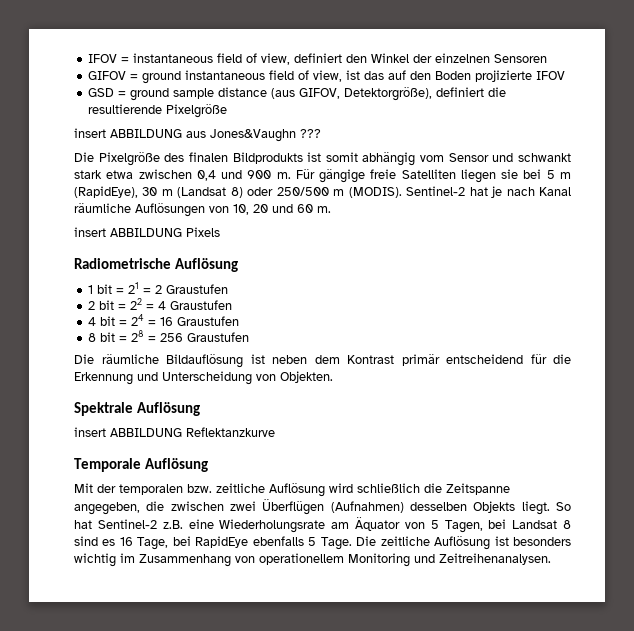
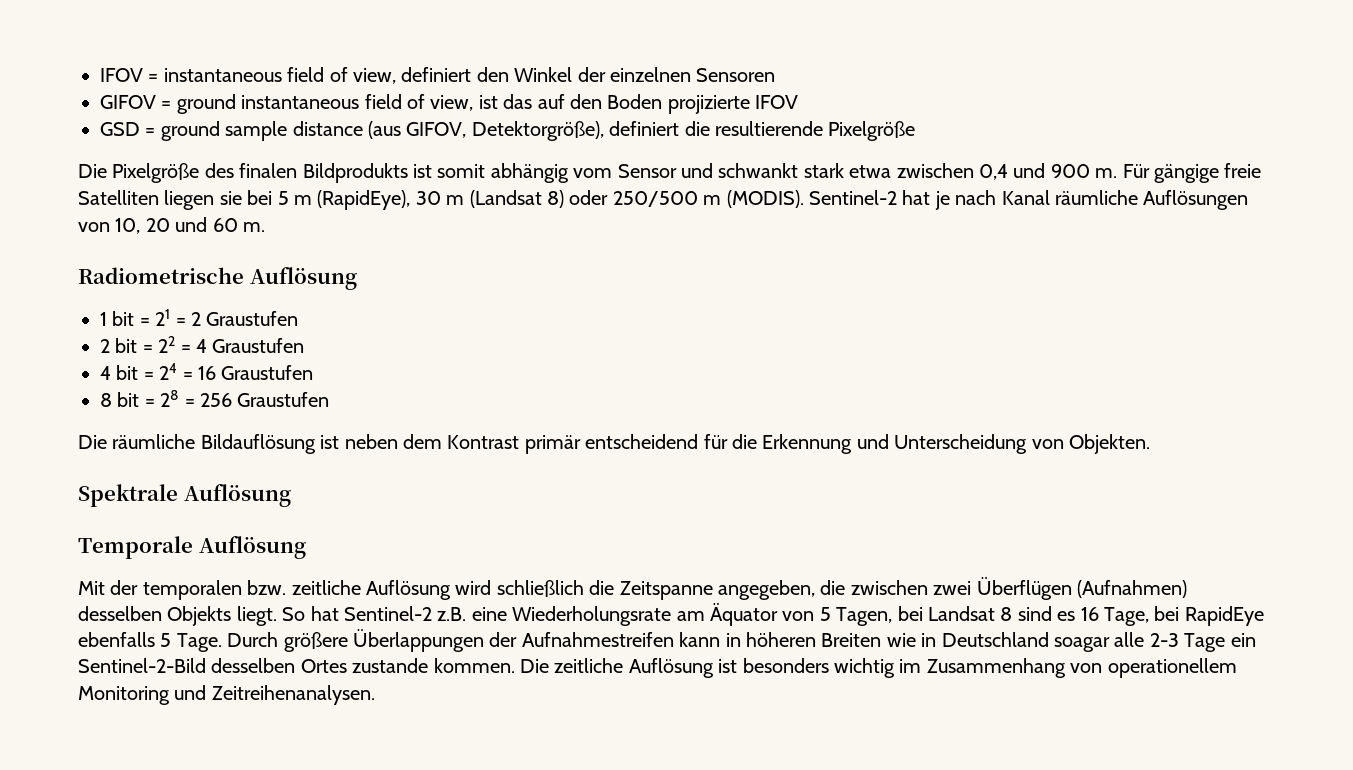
[74,128,321,142] // insert ABBILDUNG aus Jones&Vaughn ??? -> (916, 131) none
[74,227,220,237] // insert ABBILDUNG Pixels -> (265, 227) none
[74,427,275,437] // insert ABBILDUNG Reflektanzkurve -> (291, 495) none
(352, 543) none -> [227,629,1256,652] [78,658,515,673] Durch größere Überlappungen der Aufnahmestreifen kann in höheren Breiten wie in Deutschland soagar alle 2-3 Tage ein Sentinel-2-Bild desselben Ortes zustande kommen.

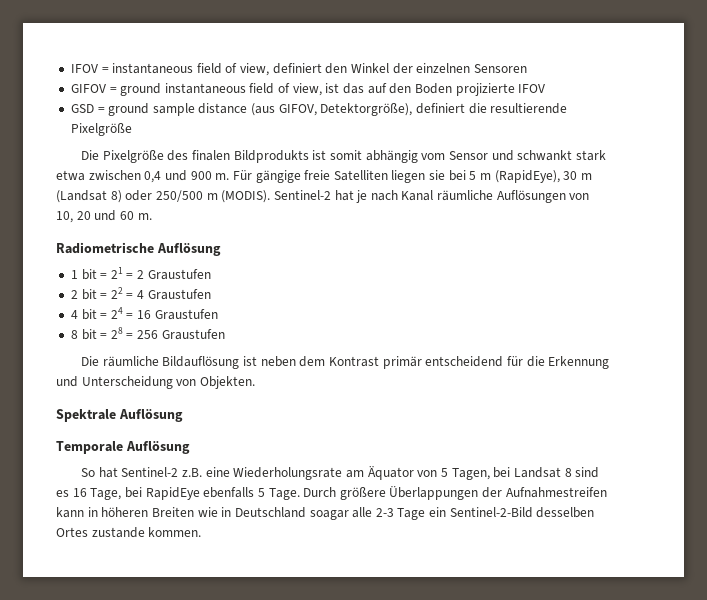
[78,577,1187,600] [78,606,277,626] Mit der temporalen bzw. zeitliche Auflösung wird schließlich die Zeitspanne angegeben, die zwischen zwei Überflügen (Aufnahmen) desselben Objekts liegt. -> (190, 447) none
[520,658,1237,678] [78,685,375,705] Die zeitliche Auflösung ist besonders wichtig im Zusammenhang von operationellem Monitoring und Zeitreihenanalysen. -> (202, 532) none

